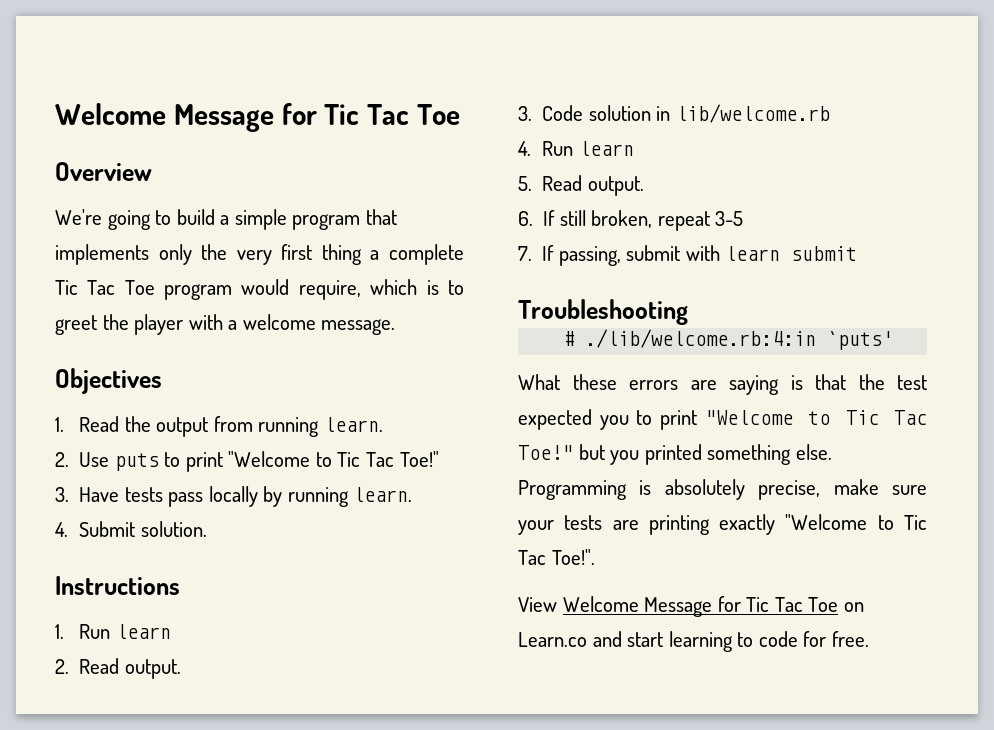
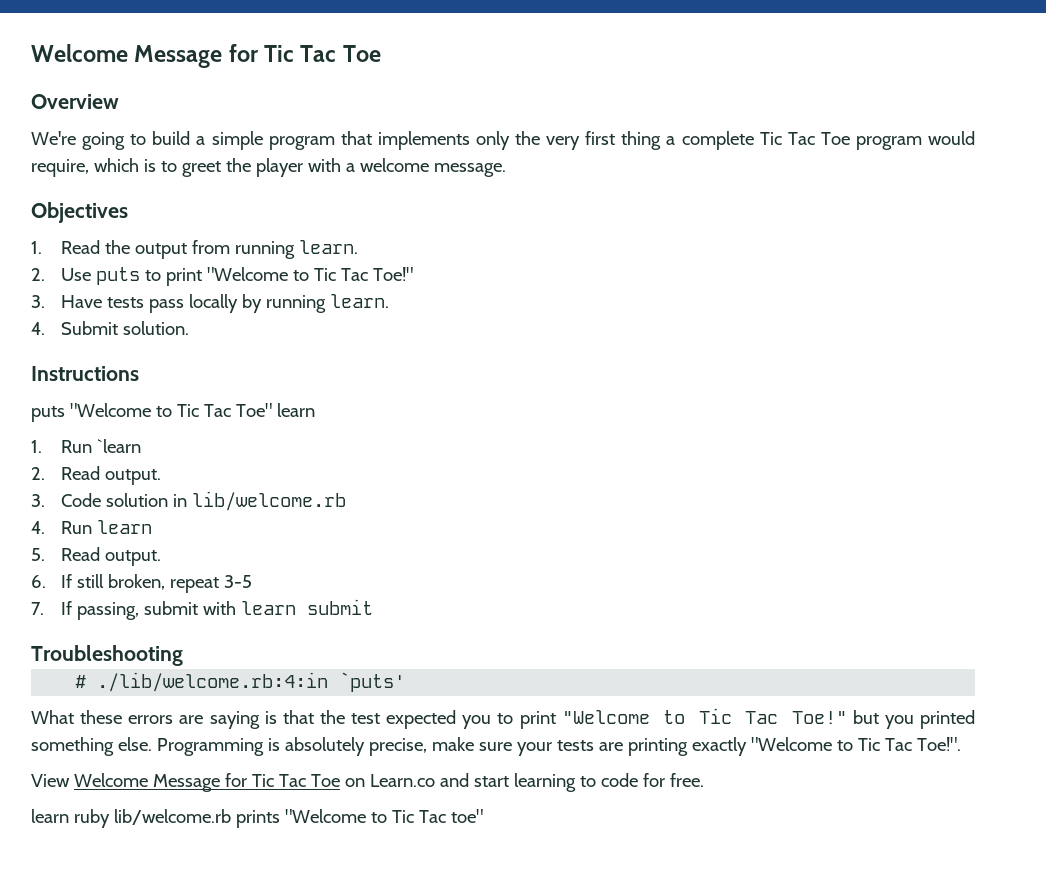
(180, 585) none -> [31,403,315,422] // puts "Welcome to Tic Tac Toe" learn
[115,624,171,639] learn -> [96,439,141,453] `learn
(869, 639) none -> [31,809,483,828] // learn ruby lib/welcome.rb prints "Welcome to Tic Tac toe"

